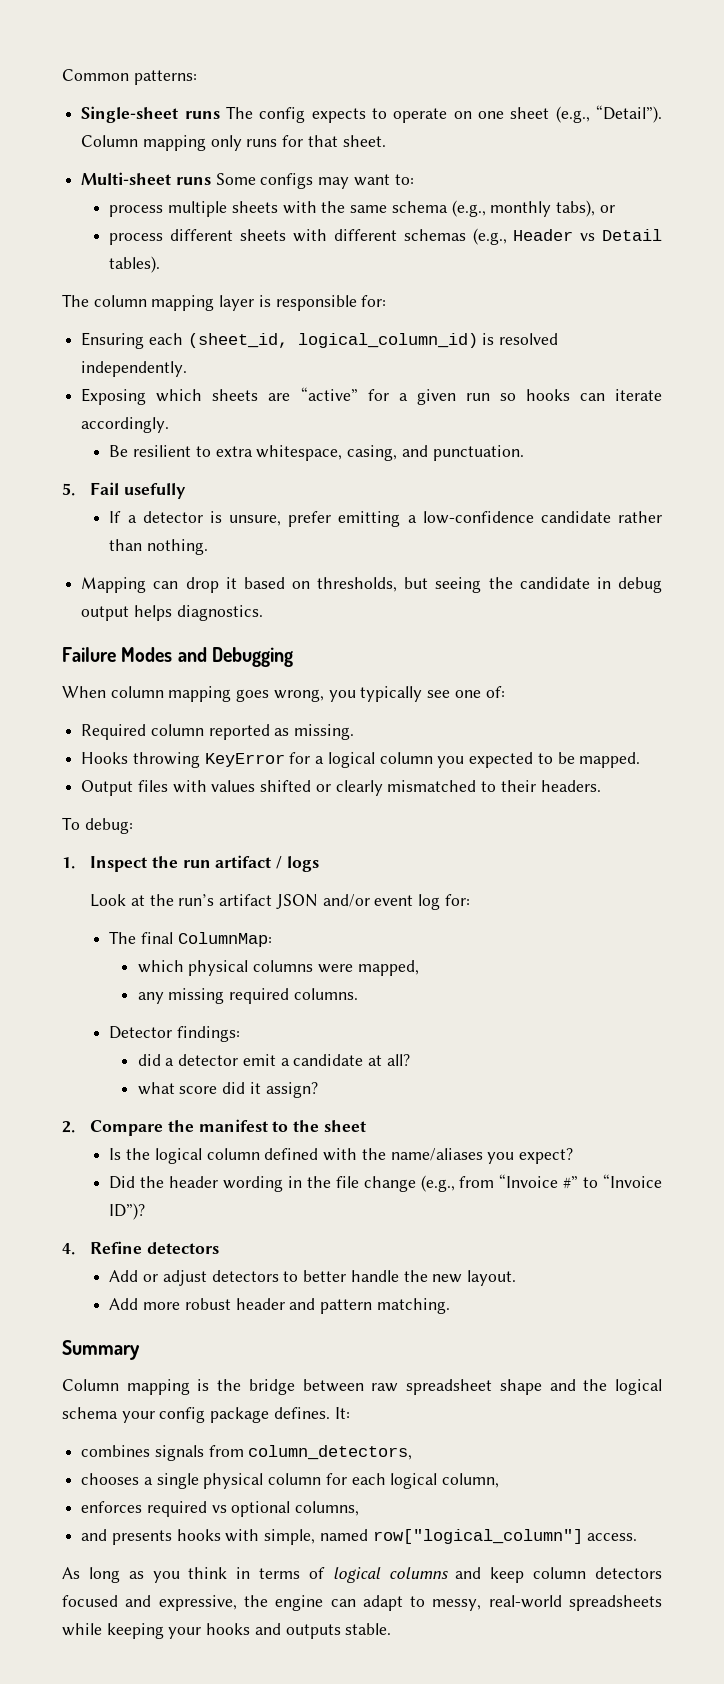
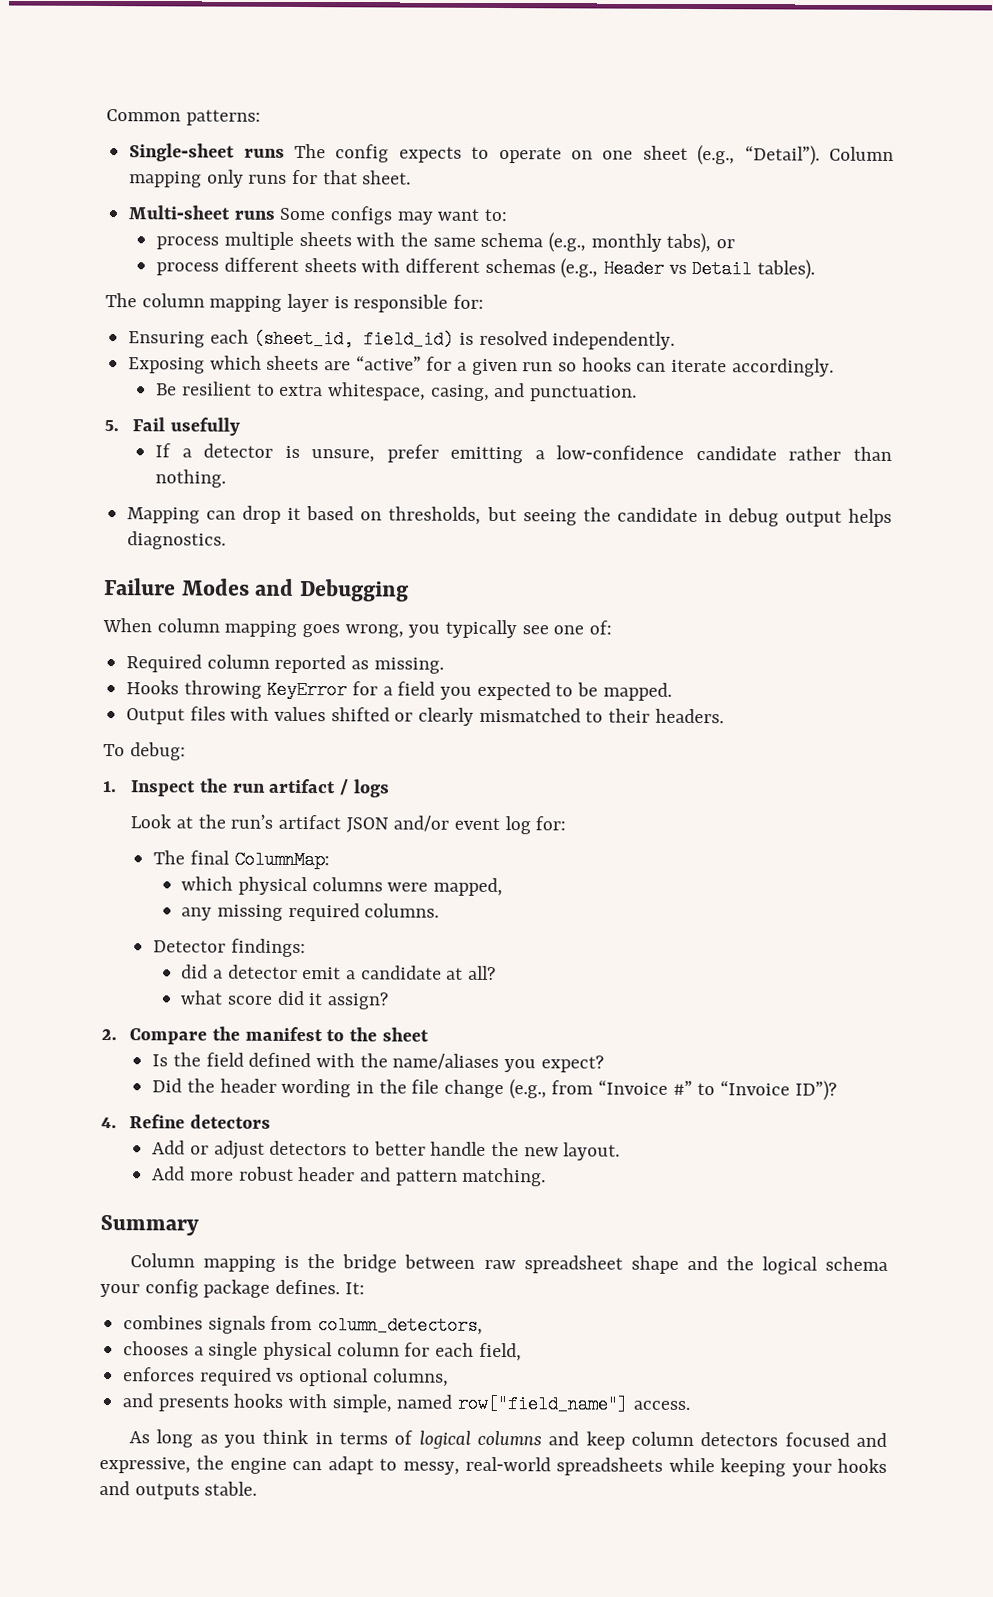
[297,333,478,348] logical_column_id) -> [363,330,455,349] field_id)
[327,752,433,768] logical column -> [397,681,436,696] field
[154,1148,260,1164] logical column -> [205,1052,244,1067] field
[390,1473,500,1489] logical column, -> [478,1342,522,1362] field,
[372,1529,583,1544] row["logical_column"] -> [457,1394,629,1414] row["field_name"]

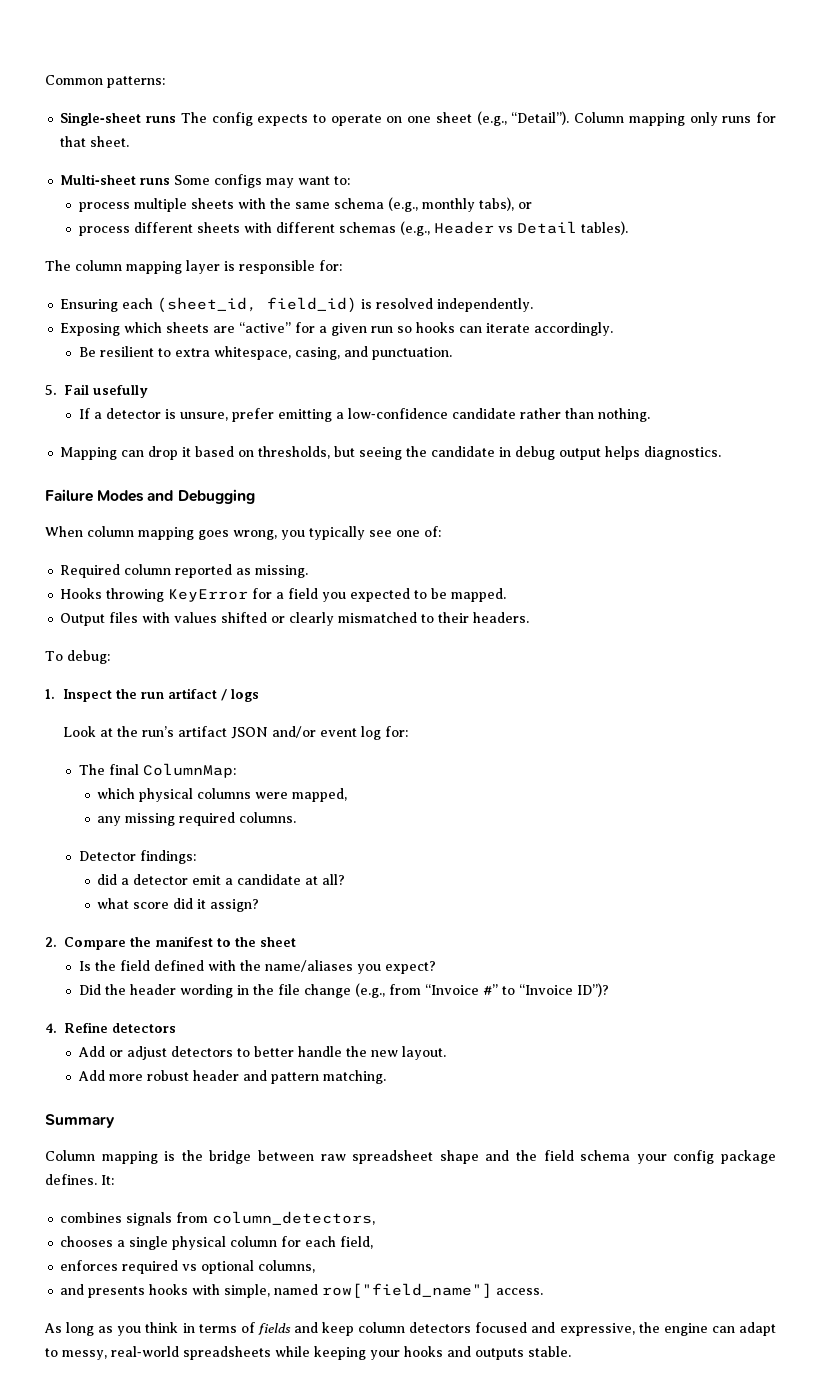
[761,1256,818,1275] logical -> [543,1150,574,1161] field
[418,1430,542,1449] logical columns -> [257,1323,291,1335] fields

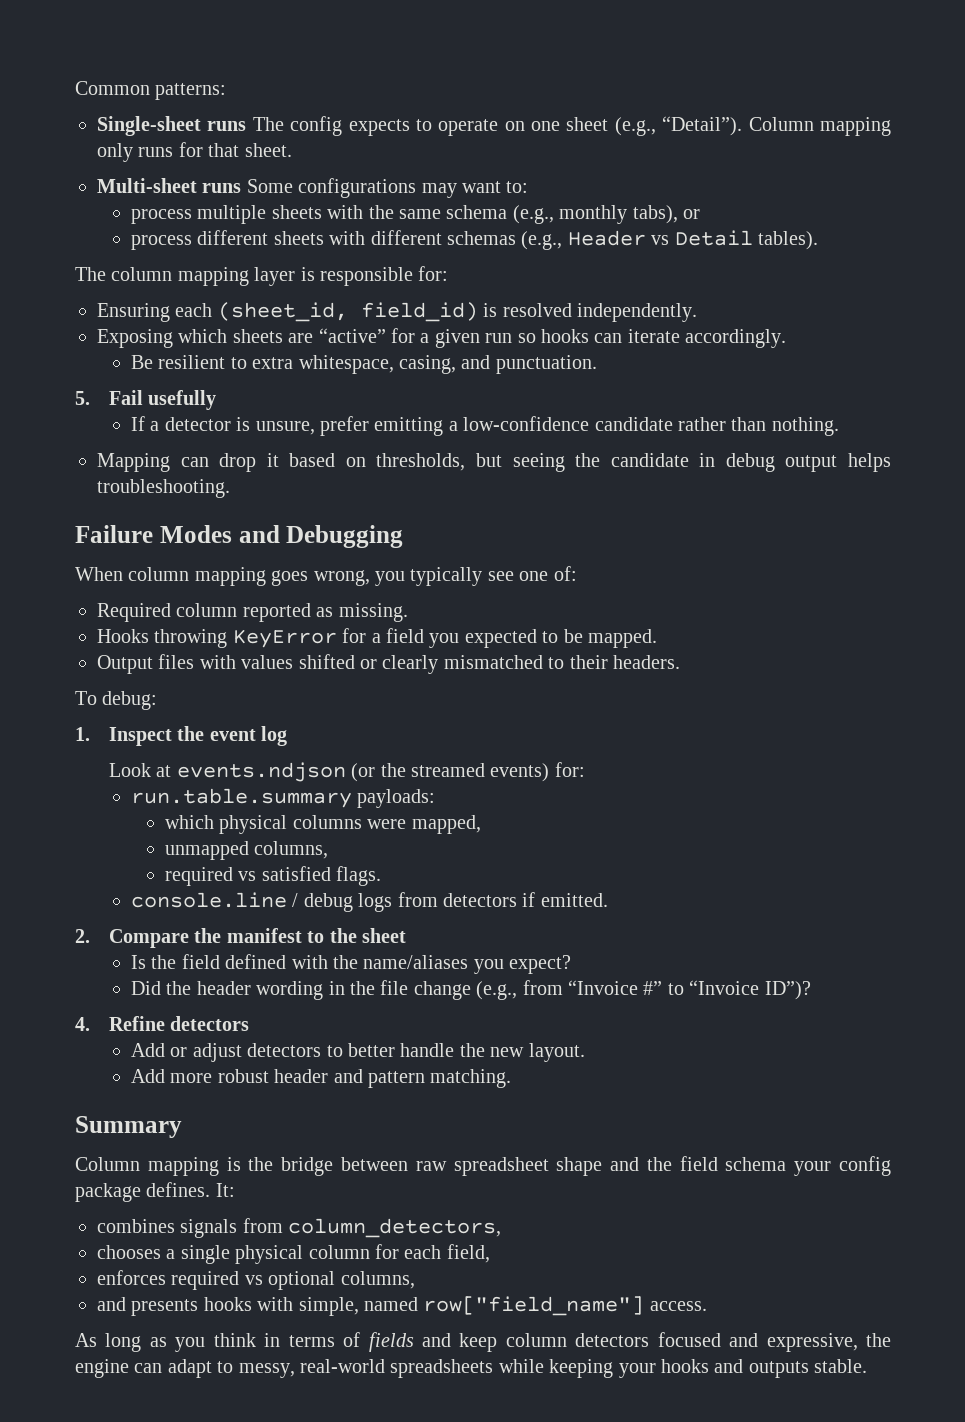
[214,174,263,188] configs -> [298,178,417,198] configurations
[644,446,722,460] diagnostics. -> [97,479,230,498] troubleshooting.
[141,688,260,702] [63,726,409,740] [78,763,236,778] run artifact / logs // Look at the run’s artifact JSON and/or event log for: // The final ColumnMap: -> [209,726,288,746] [108,762,585,782] [130,788,436,808] event log // Look at events.ndjson (or the streamed events) for: // run.table.summary payloads:
[97,812,297,826] [78,850,196,864] [97,874,346,885] [97,898,260,912] any missing required columns. // Detector findings: // did a detector emit a candidate at all? // what score did it assign? -> [164,841,329,860] [164,866,382,886] [130,892,608,912] unmapped columns, // required vs satisfied flags. // console.line / debug logs from detectors if emitted.

